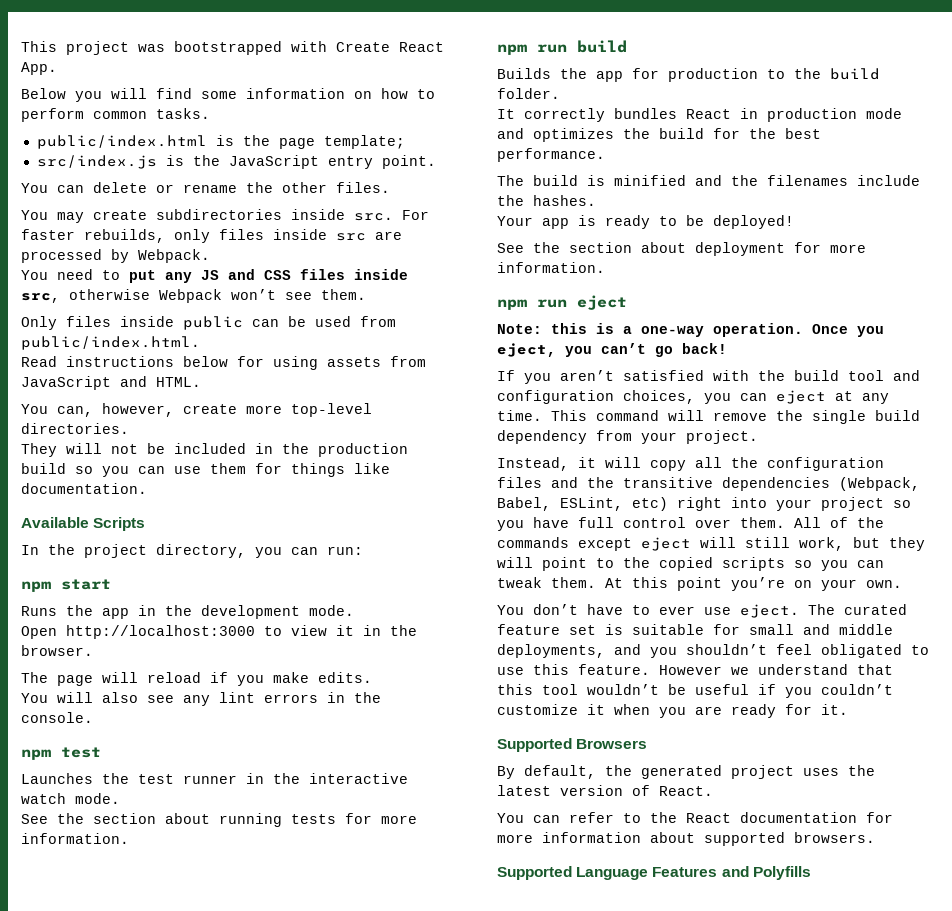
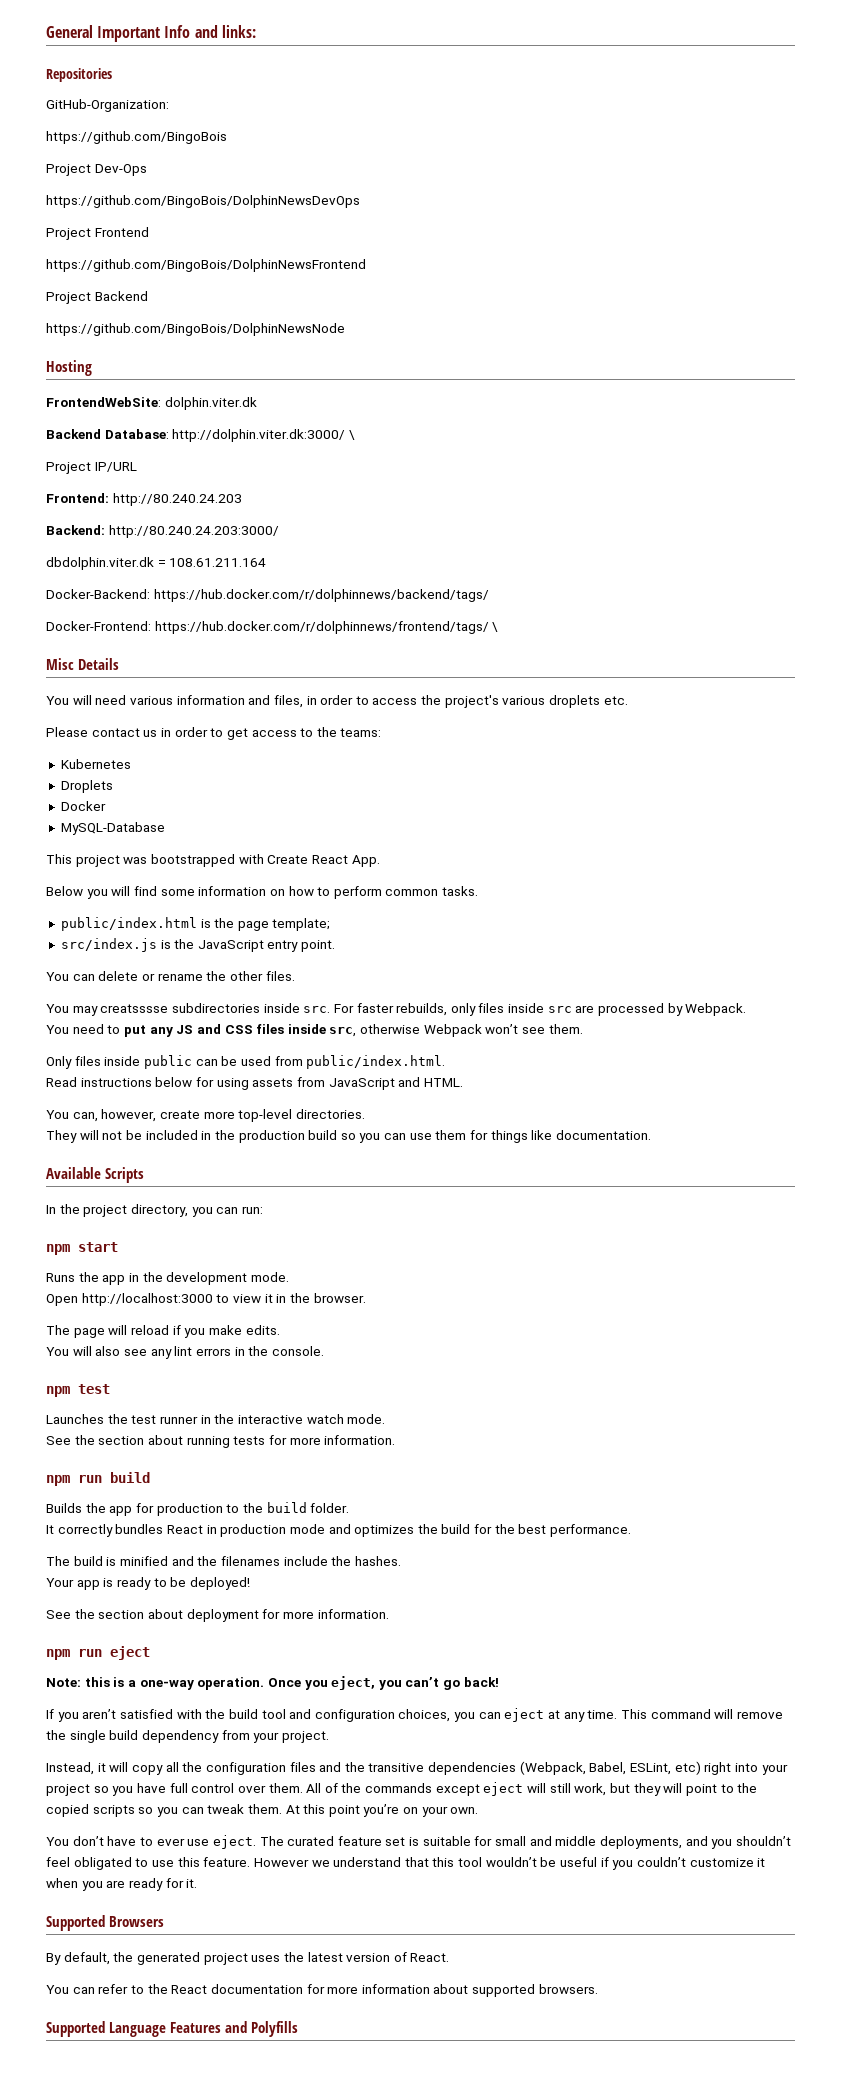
(21, 46) none -> [46,25,256,42] [46,68,112,82] [46,99,169,112] [46,131,227,144] [46,164,147,176] [46,195,360,208] [46,227,149,240] [46,259,366,272] [46,291,148,304] [46,323,345,336] [46,360,92,376] [46,397,257,410] [46,429,355,442] [46,462,137,474] [46,493,242,506] [46,525,279,538] [46,557,267,570] [46,589,489,602] [46,621,499,634] [46,658,120,670] [46,695,628,708] [46,727,382,740] [60,759,131,769] [60,780,113,793] [60,801,106,811] [60,822,165,835] General Important Info and links: // Repositories // GitHub-Organization: // https://github.com/BingoBois // Project Dev-Ops // https://github.com/BingoBois/DolphinNewsDevOps // Project Frontend // https://github.com/BingoBois/DolphinNewsFrontend // Project Backend // https://github.com/BingoBois/DolphinNewsNode // Hosting // FrontendWebSite: dolphin.viter.dk // Backend Database: http://dolphin.viter.dk:3000/ \ // Project IP/URL // Frontend: http://80.240.24.203 // Backend: http://80.240.24.203:3000/ // dbdolphin.viter.dk = 108.61.211.164 // Docker-Backend: https://hub.docker.com/r/dolphinnews/backend/tags/ // Docker-Frontend: https://hub.docker.com/r/dolphinnews/frontend/tags/ \ // Misc Details // You will need various information and files, in order to access the project's various droplets etc. // Please contact us in order to get access to the teams: // Kubernetes // Droplets // Docker // MySQL-Database //
[93,210,147,220] create -> [100,1004,169,1013] creatsssse

